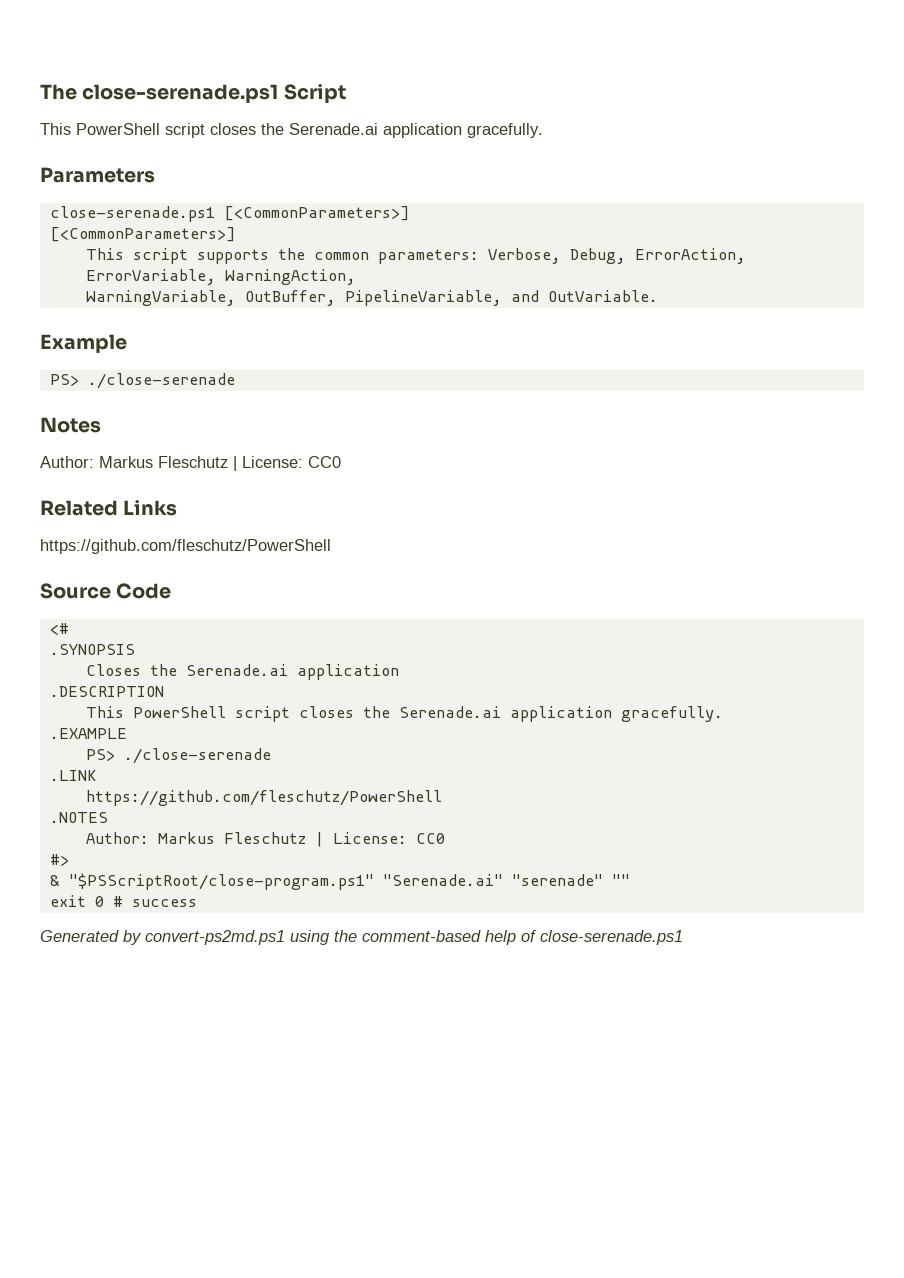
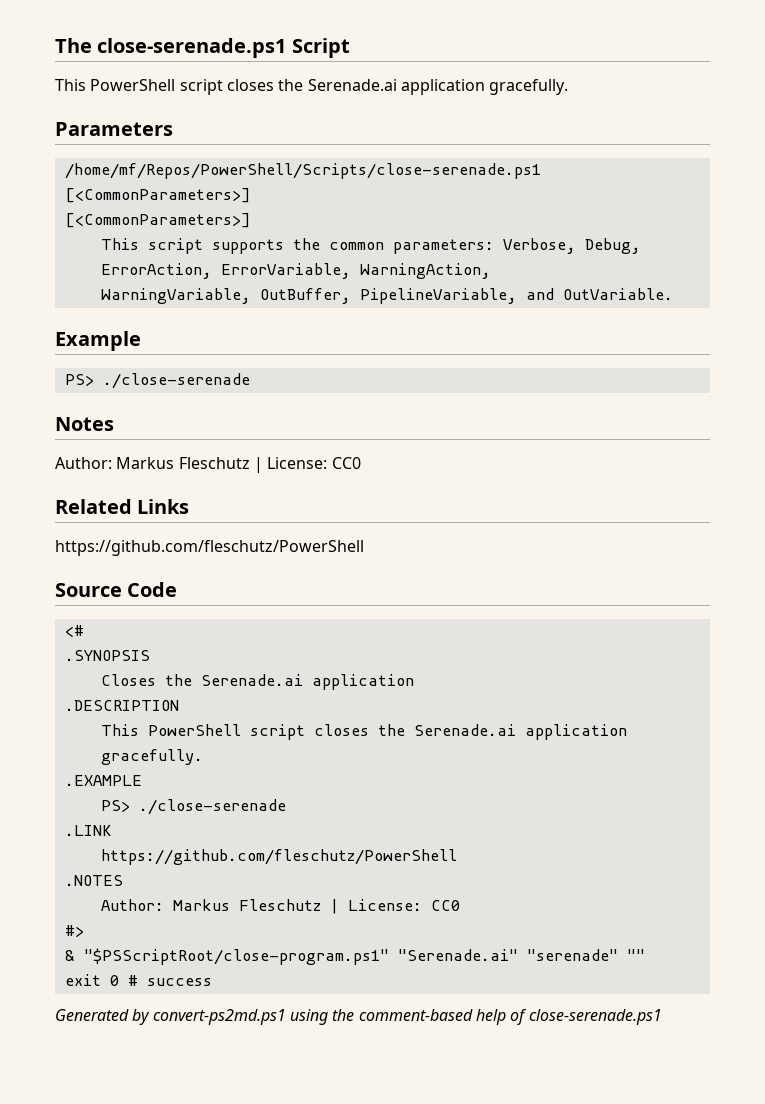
[49,206,215,222] close-serenade.ps1 -> [64,163,541,179] /home/mf/Repos/PowerShell/Scripts/close-serenade.ps1

